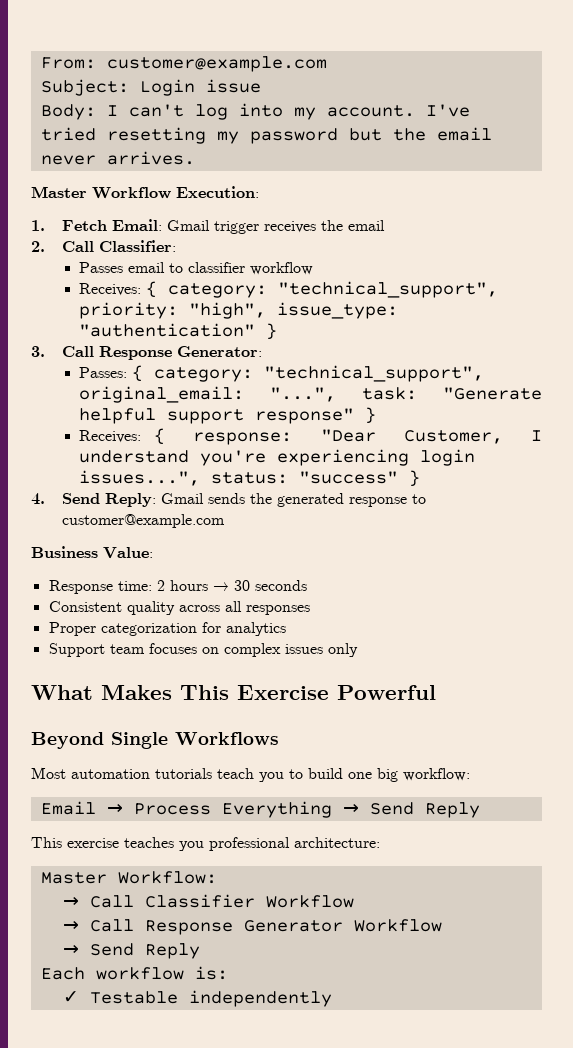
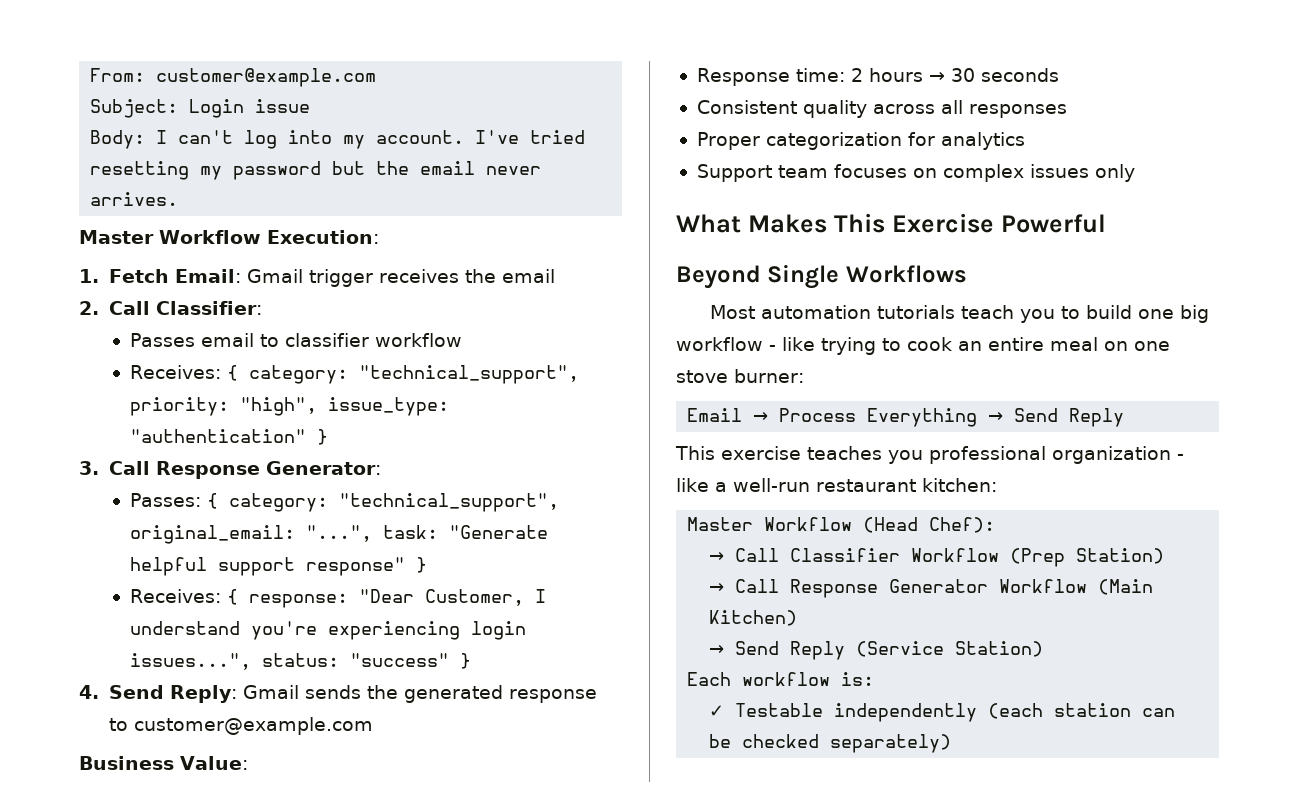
[403,768,470,781] workflow: -> [676,337,1170,355] [676,369,804,383] workflow - like trying to cook an entire meal on one stove burner:
[294,837,380,848] [40,871,217,884] architecture: // Master Workflow: -> [1052,446,1184,464] [676,478,997,492] [687,517,996,533] organization - like a well-run restaurant kitchen: // Master Workflow (Head Chef):
(354, 901) none -> [1010,548,1165,567] (Prep Station)
[62,943,200,959] // → Send Reply -> [1098,579,1154,595] [709,610,798,626] [709,641,1044,660] (Main Kitchen) // → Send Reply (Service Station)
(332, 998) none -> [988,703,1176,719] [709,734,952,753] (each station can be checked separately)

